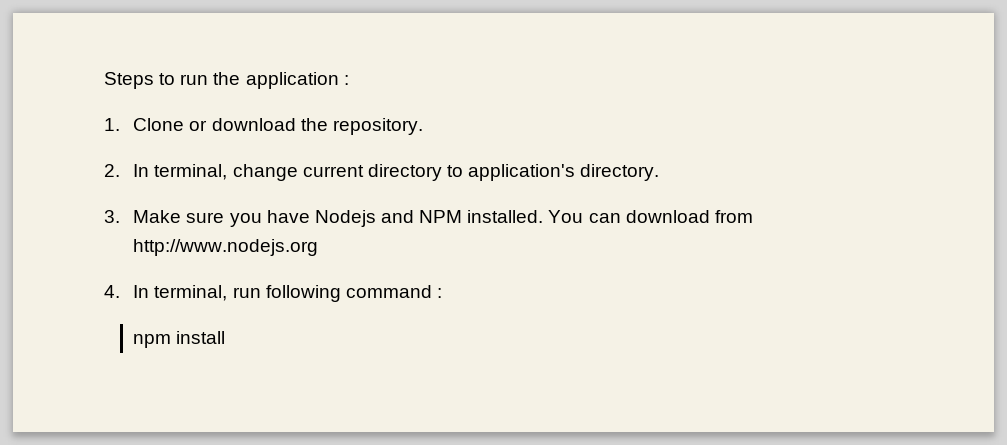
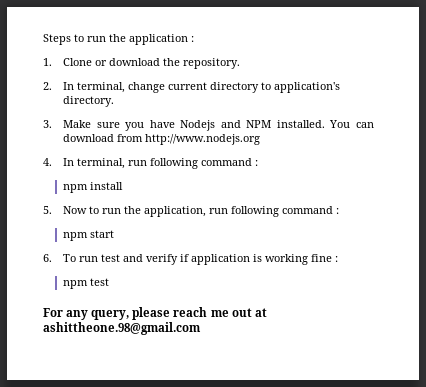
(226, 337) none -> [43,206,340,217] [63,230,115,241] [43,254,339,265] [63,278,110,289] [43,307,267,320] [43,322,201,335] // 5. Now to run the application, run following command : // npm start // 6. To run test and verify if application is working fine : // npm test // For any query, please reach me out at ashittheone.98@gmail.com

